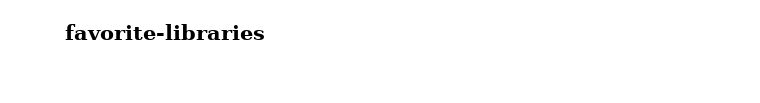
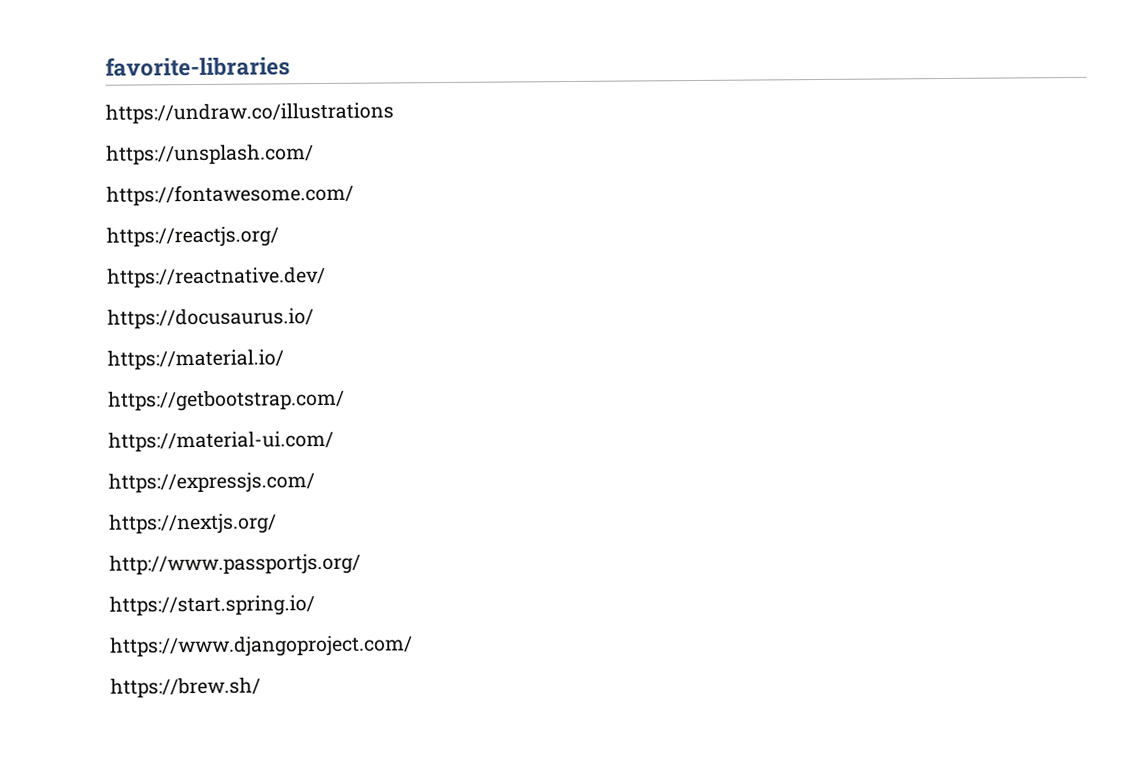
(265, 32) none -> [105,102,394,124] [106,144,314,165] [106,183,354,206] [106,226,279,248] [107,266,326,288] [107,308,314,329] [107,349,284,370] [108,389,345,412] [108,430,334,452] [108,472,315,494] [109,513,277,535] [109,553,361,576] [109,595,315,617] [110,635,413,658] [110,677,261,698] // https://undraw.co/illustrations // https://unsplash.com/ // https://fontawesome.com/ // https://reactjs.org/ // https://reactnative.dev/ // https://docusaurus.io/ // https://material.io/ // https://getbootstrap.com/ // https://material-ui.com/ // https://expressjs.com/ // https://nextjs.org/ // http://www.passportjs.org/ // https://start.spring.io/ // https://www.djangoproject.com/ // https://brew.sh/

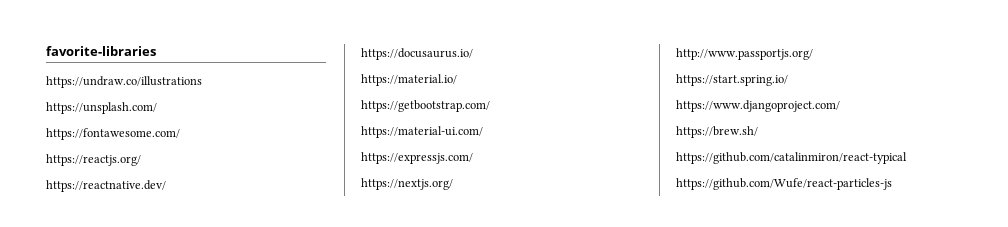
(261, 687) none -> [676,152,907,164] [676,178,892,190] // https://github.com/catalinmiron/react-typical // https://github.com/Wufe/react-particles-js

